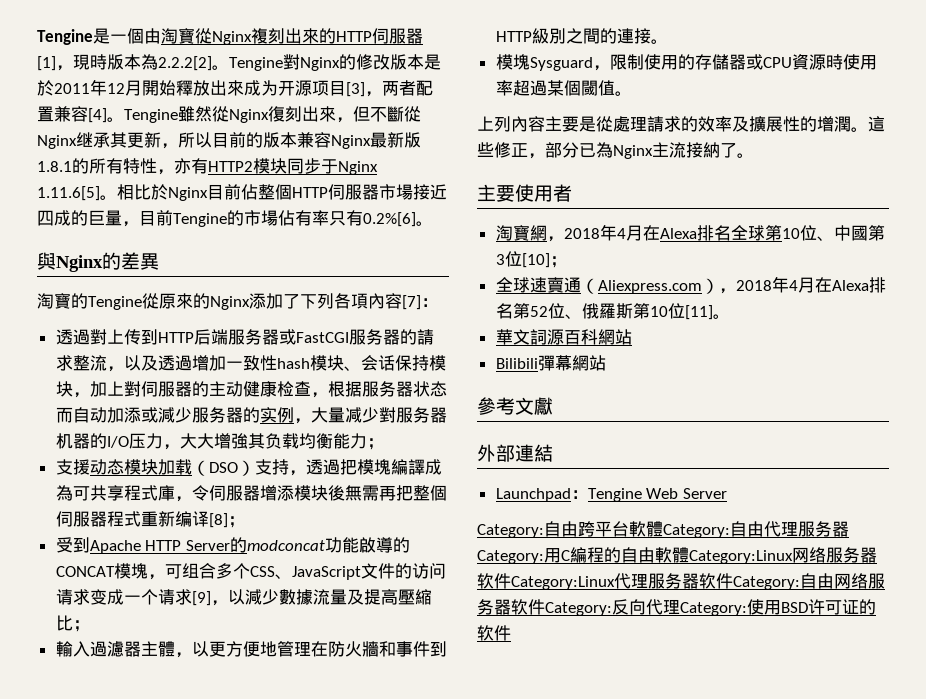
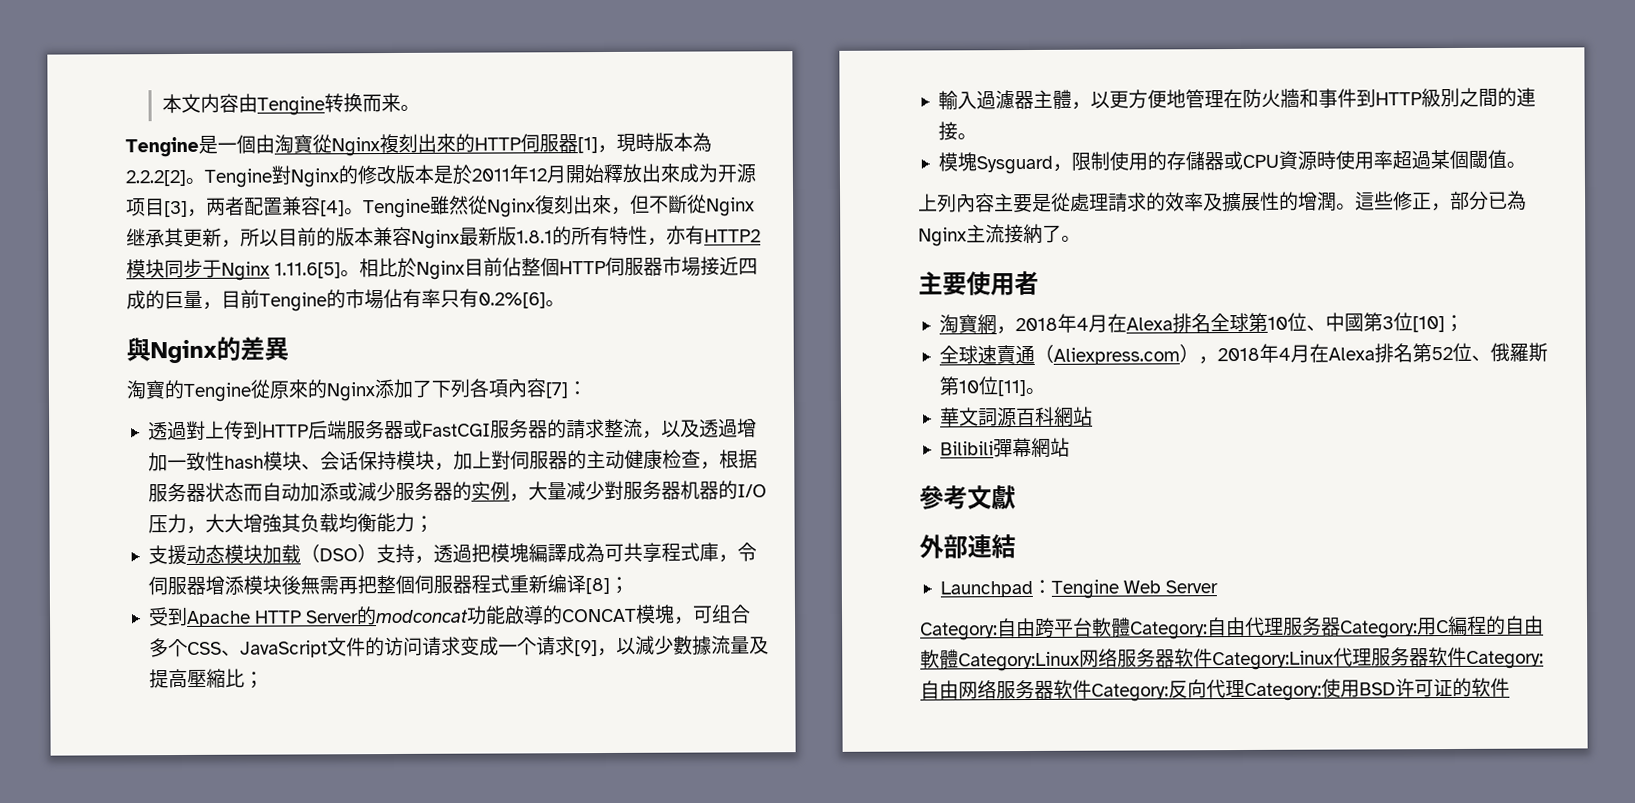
(37, 37) none -> [161,92,420,116] 本文内容由Tengine转换而来。 //

